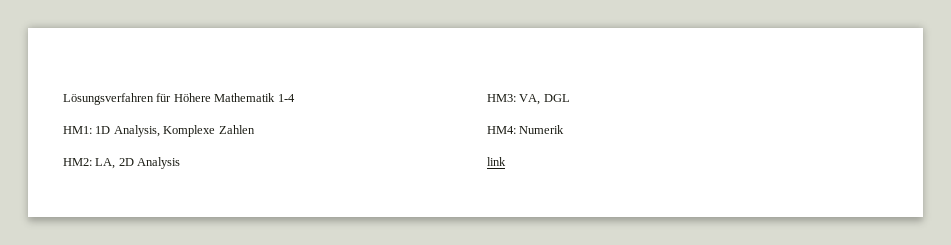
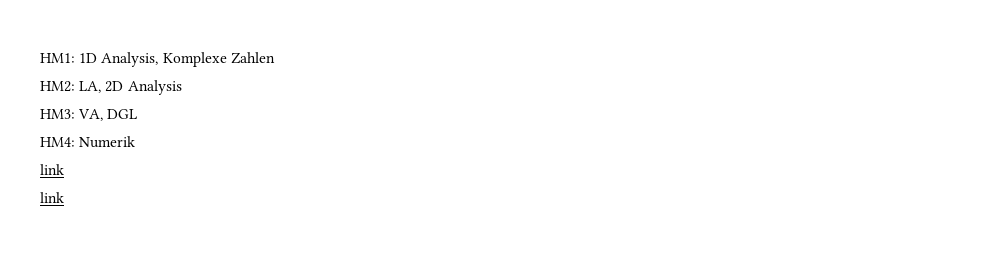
[63,93,295,105] Lösungsverfahren für Höhere Mathematik 1-4 // -> (40, 58) none
(506, 161) none -> [40,192,64,203] // link

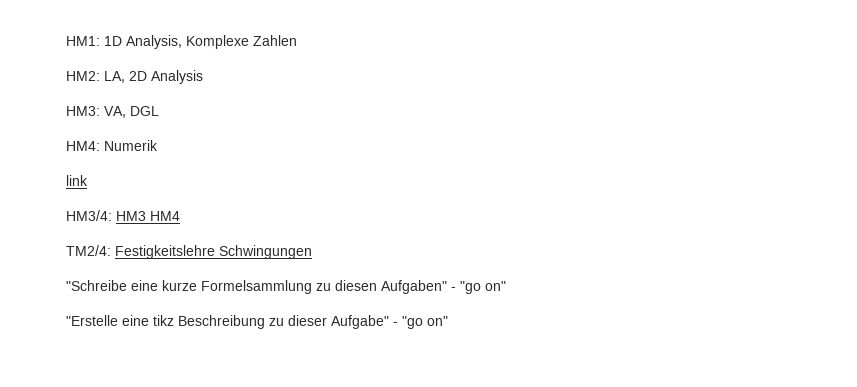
[40,192,64,203] link -> [66,210,180,221] [66,245,312,259] [66,280,506,294] [66,315,448,329] HM3/4: HM3 HM4 // TM2/4: Festigkeitslehre Schwingungen // "Schreibe eine kurze Formelsammlung zu diesen Aufgaben" - "go on" // "Erstelle eine tikz Beschreibung zu dieser Aufgabe" - "go on"

